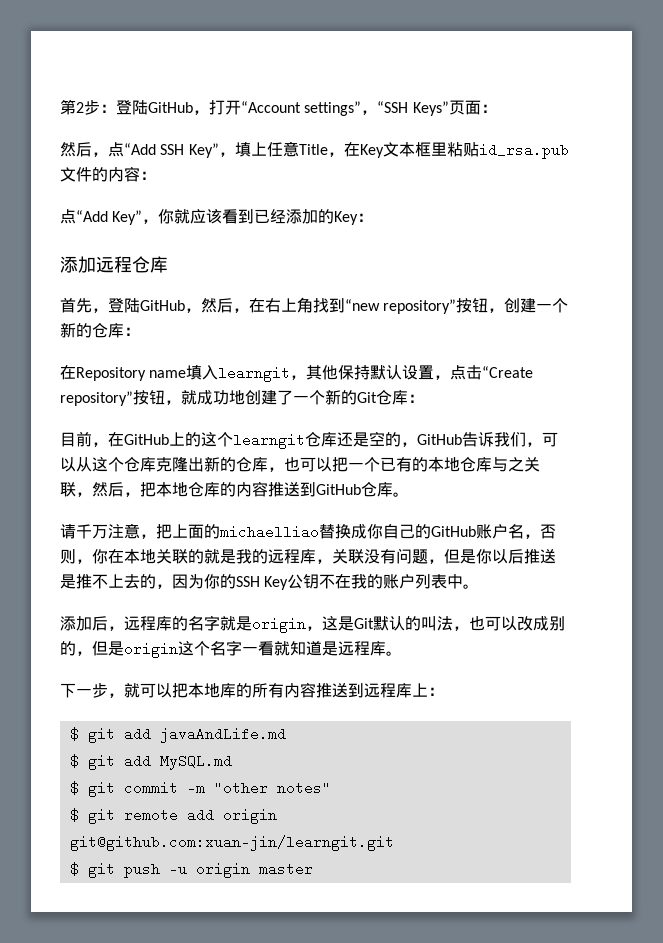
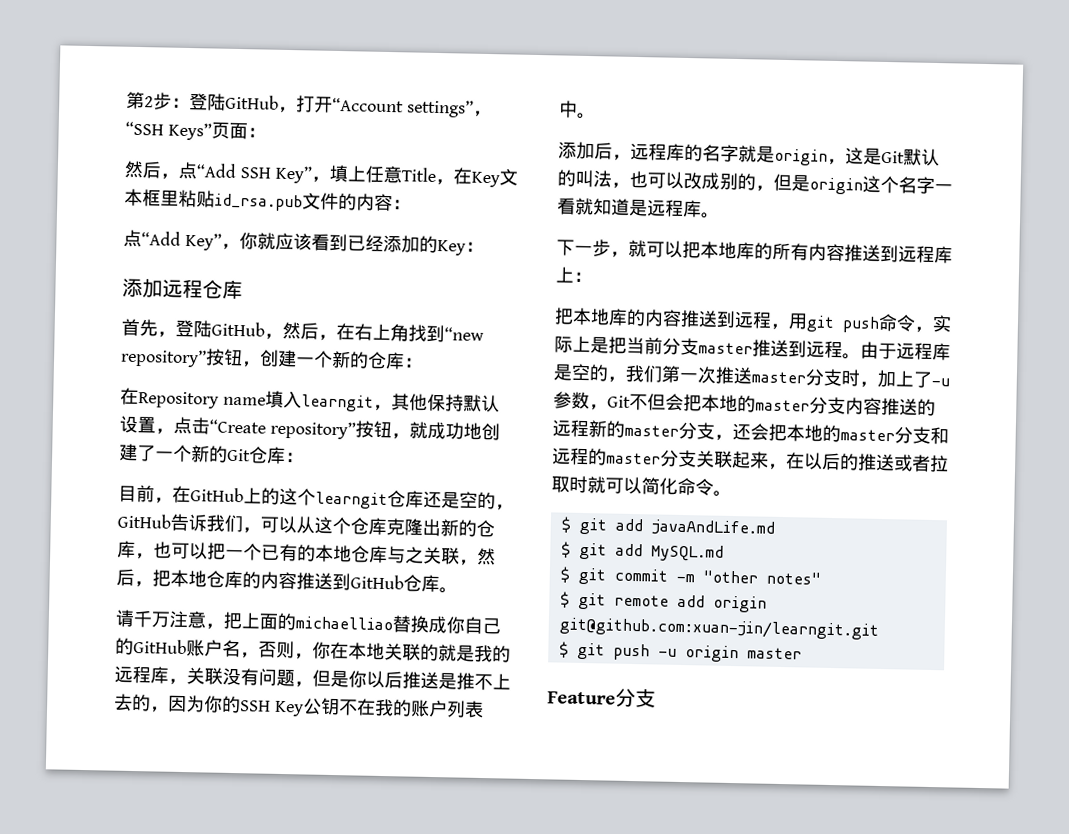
(444, 691) none -> [554,307,952,333] [554,335,951,361] [553,363,950,388] [553,391,936,417] [552,419,949,445] [552,447,949,473] [551,475,732,497] // 把本地库的内容推送到远程，用git push命令，实际上是把当前分支master推送到远程。由于远程库是空的，我们第一次推送master分支时，加上了-u参数，Git不但会把本地的master分支内容推送的远程新的master分支，还会把本地的master分支和远程的master分支关联起来，在以后的推送或者拉取时就可以简化命令。
(313, 869) none -> [547,687,656,708] // Feature分支

